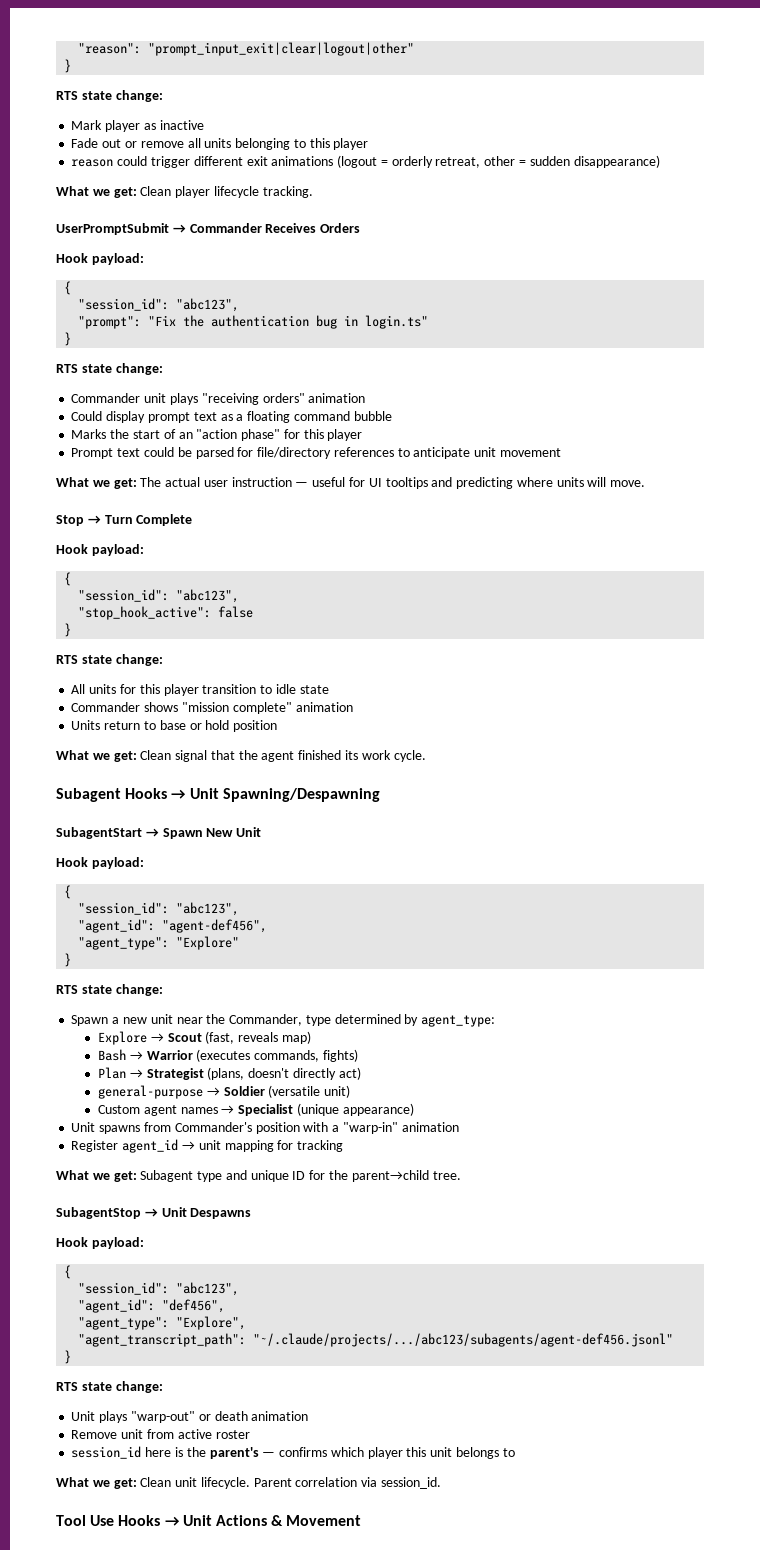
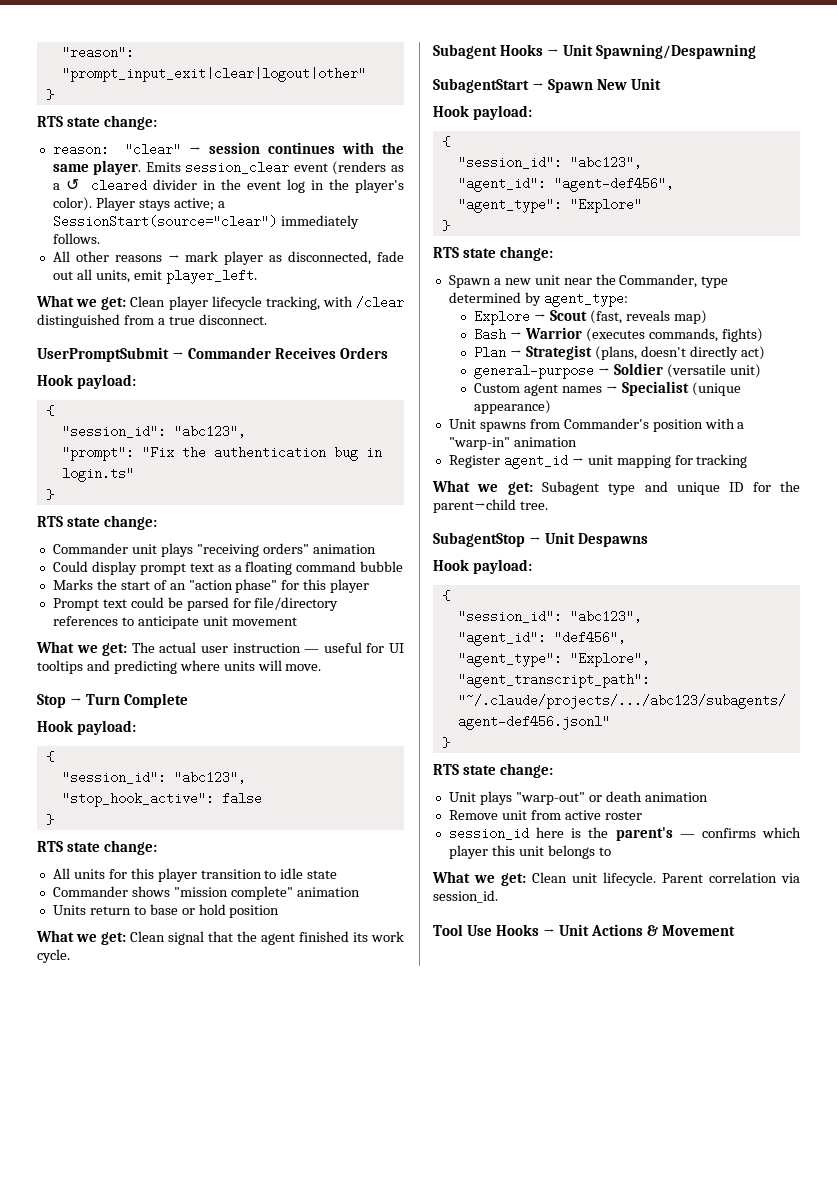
[71,120,204,132] [71,138,369,150] [71,155,660,168] Mark player as inactive // Fade out or remove all units belonging to this player // reason could trigger different exit animations (logout = orderly retreat, other = sudden disappearance) -> [52,142,404,156] [52,160,404,175] [52,179,405,193] [52,197,225,211] [52,215,359,229] [52,233,100,244] [52,251,404,265] [52,269,257,284] reason: "clear" → session continues with the same player. Emits session_clear event (renders as a ↺ cleared divider in the event log in the player's color). Player stays active; a SessionStart(source="clear") immediately follows. // All other reasons → mark player as disconnected, fade out all units, emit player_left.
[262,186,313,198] tracking. -> [265,296,404,310] [37,314,267,328] tracking, with /clear distinguished from a true disconnect.

